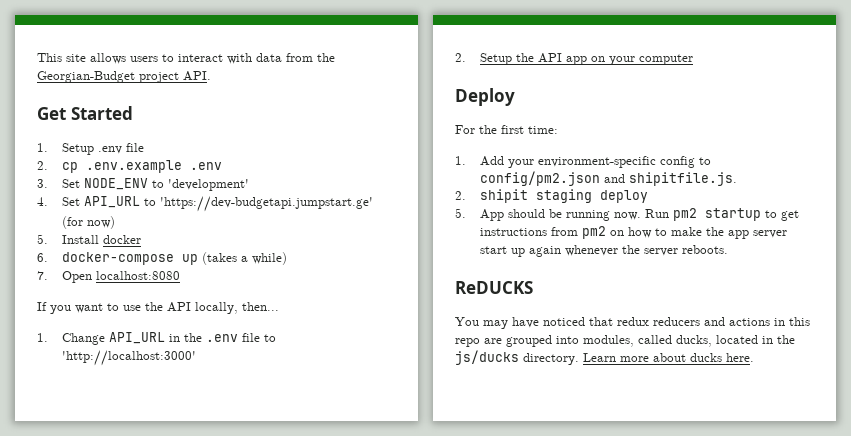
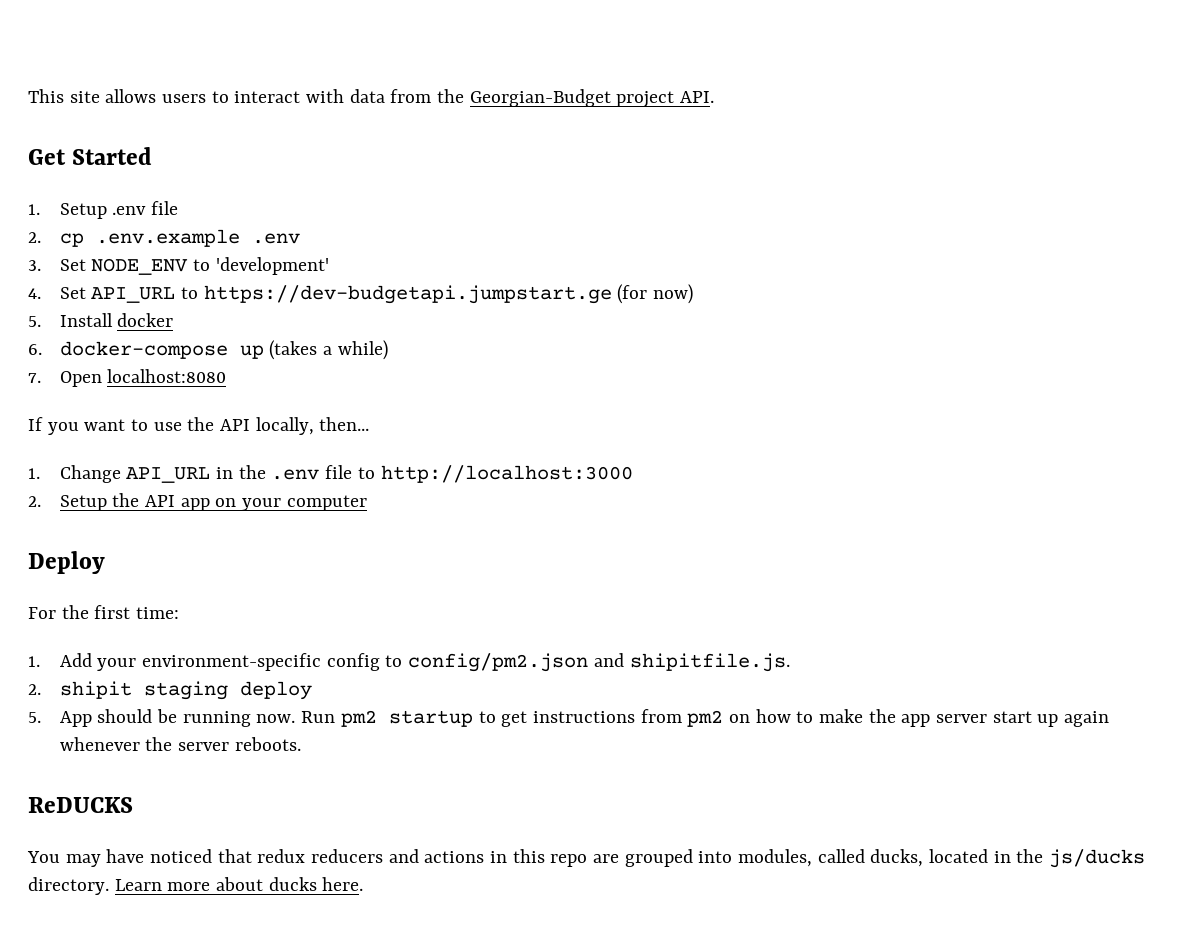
[160,196,374,212] 'https://dev-budgetapi.jumpstart.ge' -> [203,285,612,304] https://dev-budgetapi.jumpstart.ge
[62,350,197,366] 'http://localhost:3000' -> [380,465,633,483] http://localhost:3000

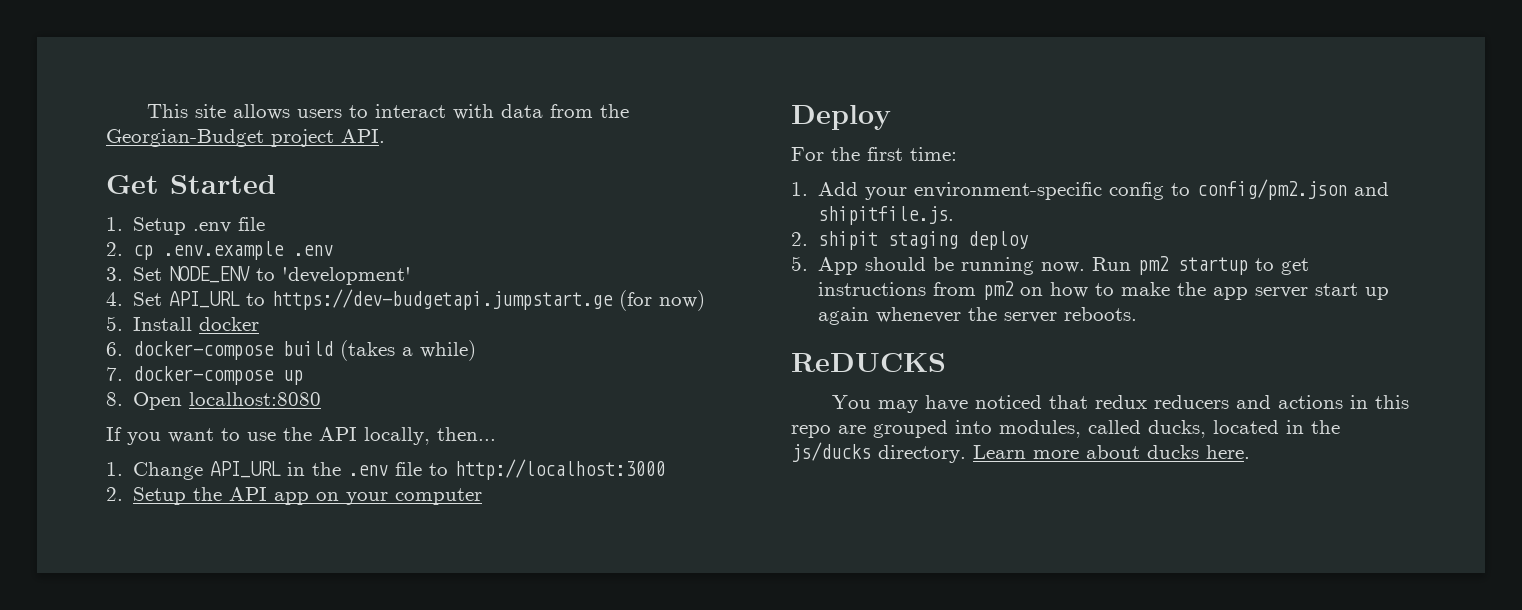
[239,345,264,359] up -> [283,341,334,356] build
(41, 378) none -> [133,366,304,385] [106,392,123,406] docker-compose up // 8.

